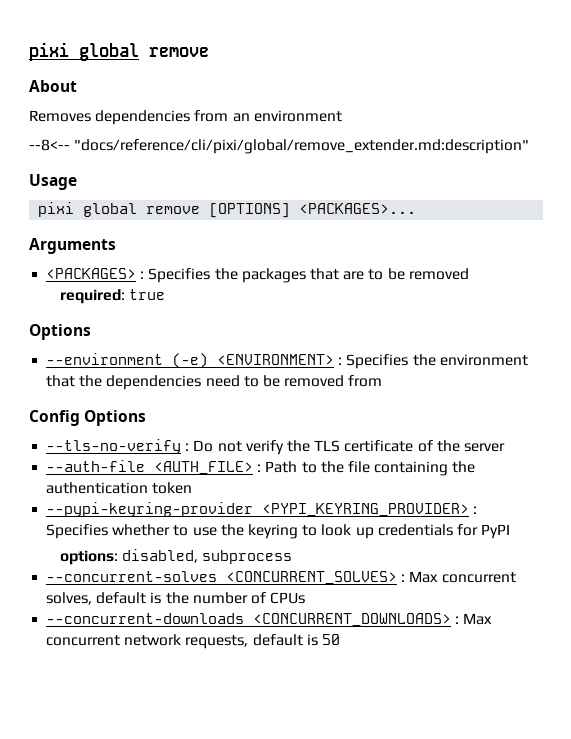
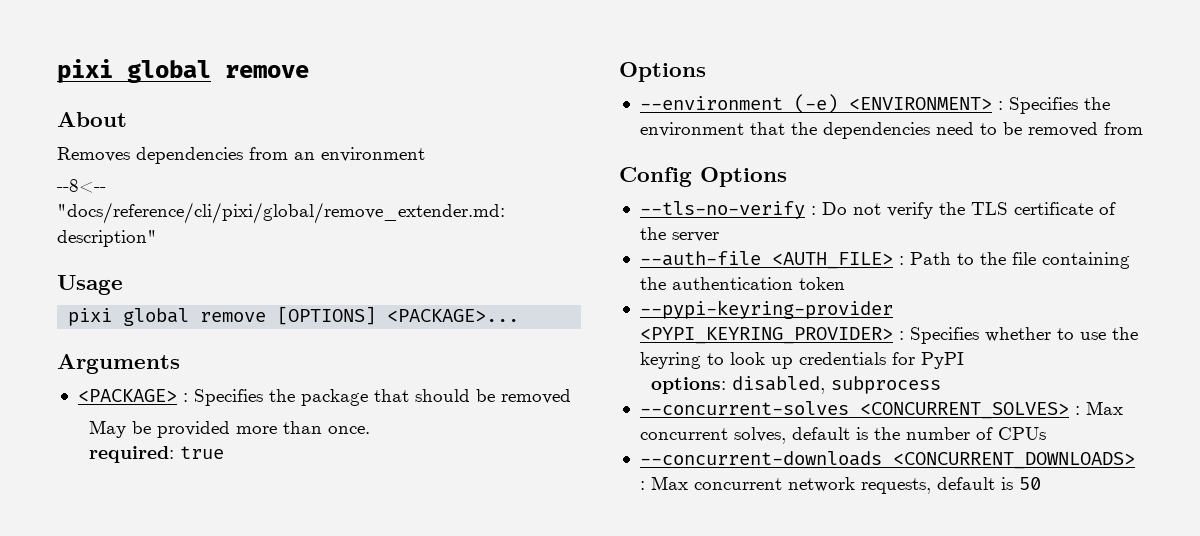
[299,203,417,214] <PACKAGES>... -> [387,309,520,322] <PACKAGE>...
[46,268,469,283] <PACKAGES> : Specifies the packages that are to be removed -> [77,389,571,406] [89,420,371,438] <PACKAGE> : Specifies the package that should be removed // May be provided more than once.

